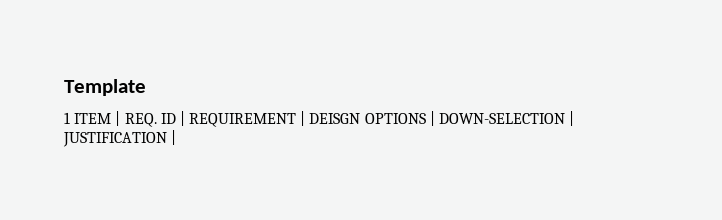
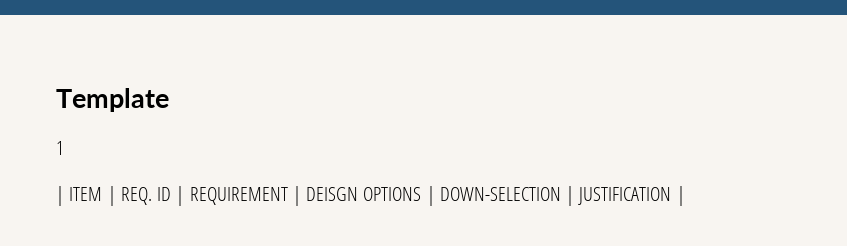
(70, 118) none -> [56,186,64,206] // |

